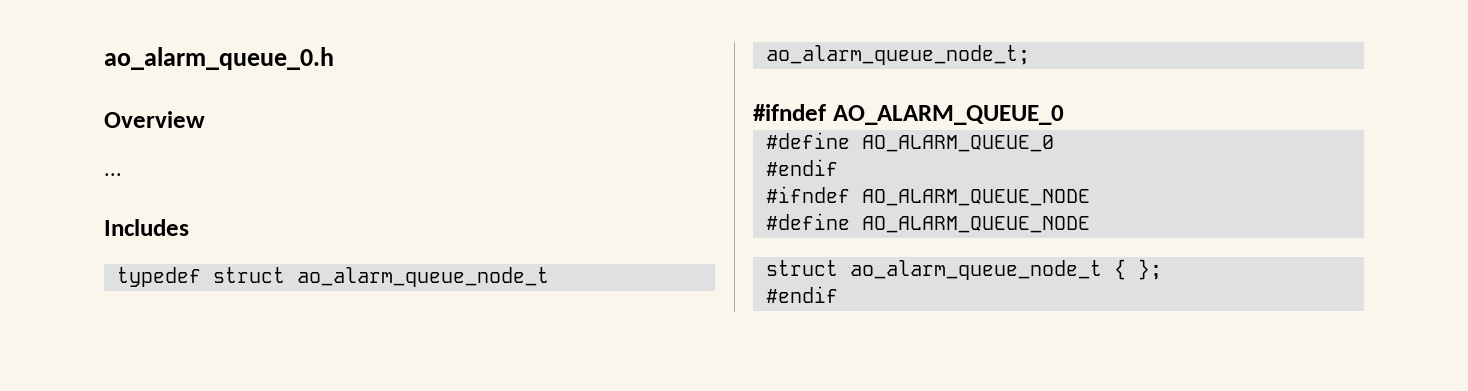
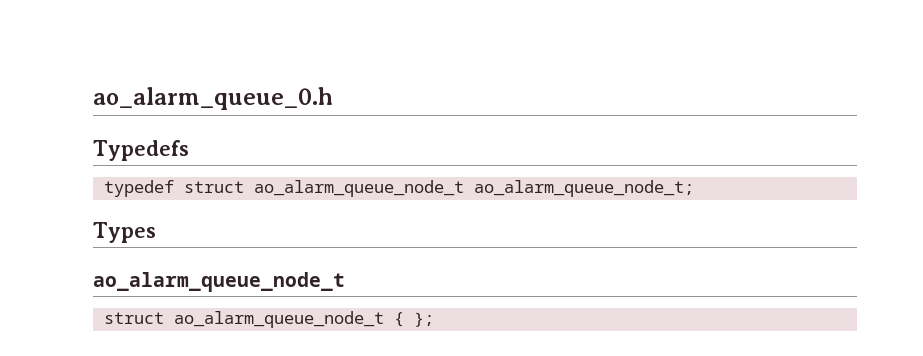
[104,111,205,128] [104,173,122,176] [104,219,189,236] Overview // ... // Includes -> [93,140,189,161] Typedefs
[753,104,1064,125] [765,132,1054,152] [765,159,838,176] [765,186,1090,206] [765,213,1090,233] #ifndef AO_ALARM_QUEUE_0 // #define AO_ALARM_QUEUE_0 // #endif // #ifndef AO_ALARM_QUEUE_NODE // #define AO_ALARM_QUEUE_NODE -> [93,222,156,243] [93,272,345,292] Types // ao_alarm_queue_node_t
[765,286,838,303] // #endif -> (434, 319) none

